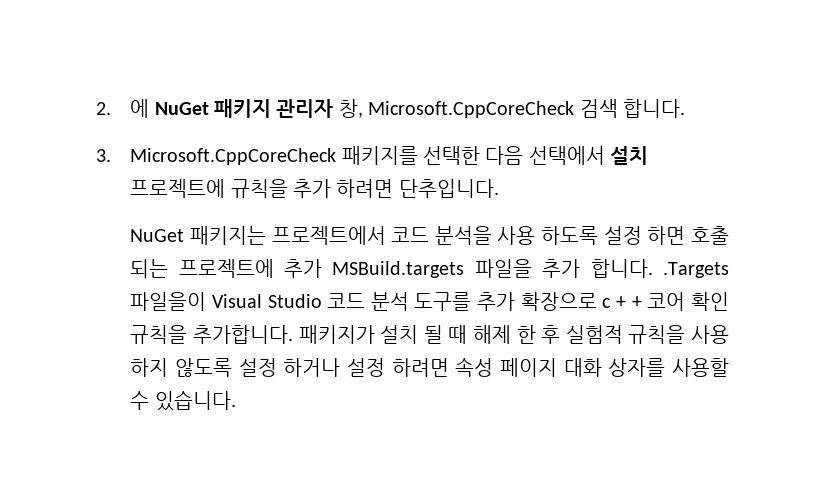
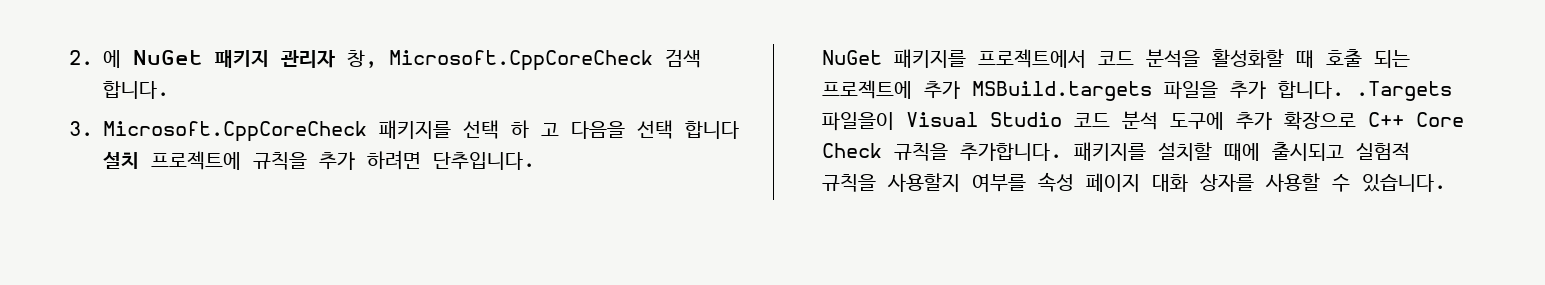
[423,146,605,165] 선택한 다음 선택에서 -> [463,120,739,139] 선택 하 고 다음을 선택 합니다
[189,226,266,245] 패키지는 -> [894,49,967,68] 패키지를
[497,226,686,245] 사용 하도록 설정 하면 -> [1212,49,1315,68] 활성화할 때
[414,292,472,311] 도구를 -> [1170,112,1225,130] 도구에
[602,292,729,311] [130,325,729,344] [130,358,449,377] c + + 코어 확인 규칙을 추가합니다. 패키지가 설치 될 때 해제 한 후 실험적 규칙을 사용 하지 않도록 설정 하거나 설정 하려면 -> [1368,112,1465,127] [822,142,1411,161] [822,173,1027,192] C++ Core Check 규칙을 추가합니다. 패키지를 설치할 때에 출시되고 실험적 규칙을 사용할지 여부를

